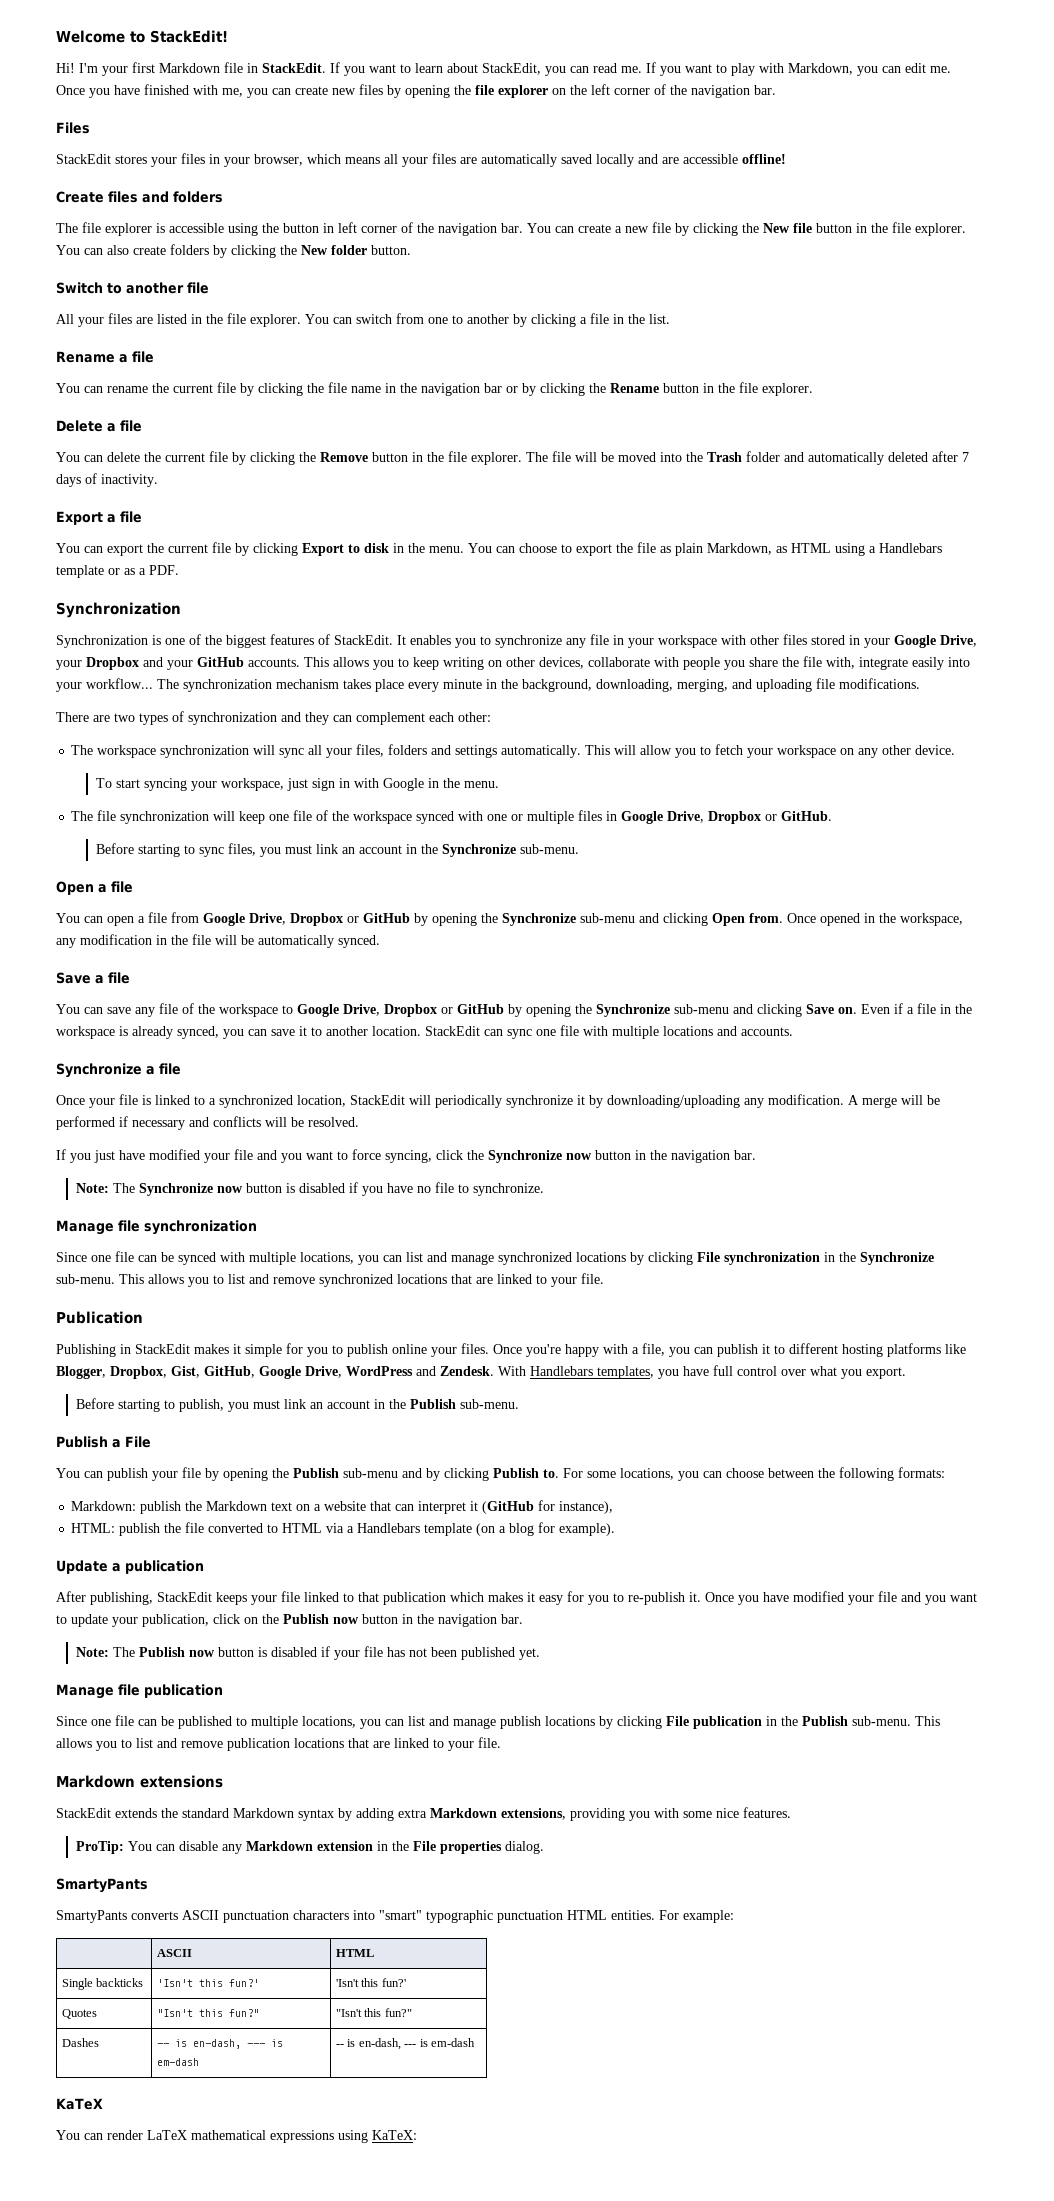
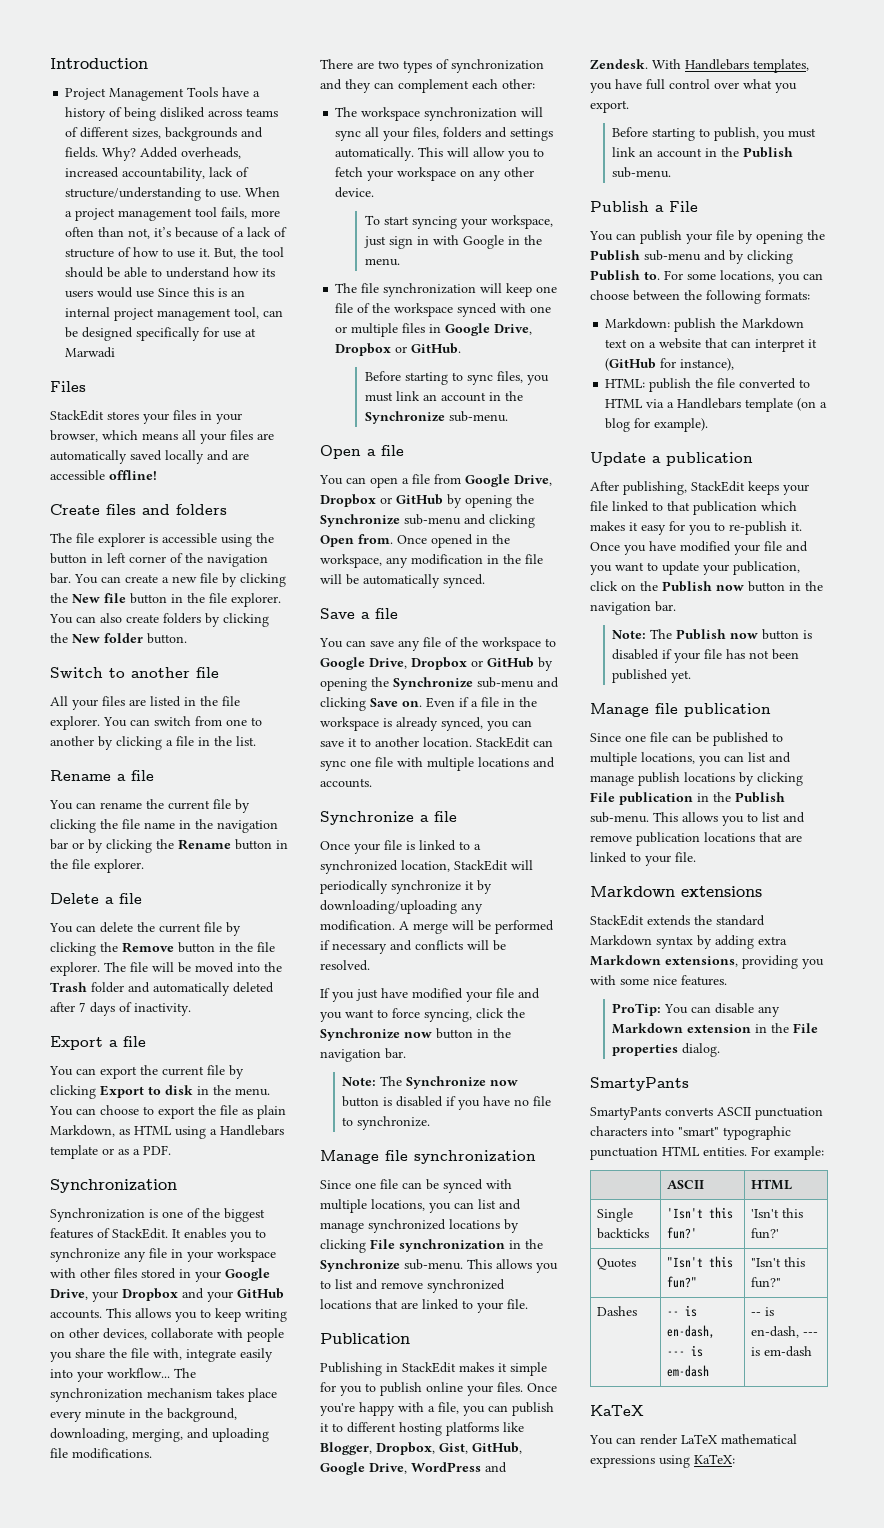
[56,30,228,43] [56,62,951,76] [56,84,776,98] Welcome to StackEdit! // Hi! I'm your first Markdown file in StackEdit. If you want to learn about StackEdit, you can read me. If you want to play with Markdown, you can edit me. Once you have finished with me, you can create new files by opening the file explorer on the left corner of the navigation bar. -> [50,58,148,69] [65,87,261,101] [65,107,279,121] [65,127,264,141] [65,147,242,161] [65,167,250,181] [65,187,281,201] [65,207,281,221] [65,227,288,239] [65,247,285,259] [65,267,276,278] [65,287,246,298] [65,307,284,321] [65,327,257,341] [65,347,116,358] Introduction // Project Management Tools have a history of being disliked across teams of different sizes, backgrounds and fields. Why? Added overheads, increased accountability, lack of structure/understanding to use. When a project management tool fails, more often than not, it’s because of a lack of structure of how to use it. But, the tool should be able to understand how its users would use Since this is an internal project management tool, can be designed specifically for use at Marwadi

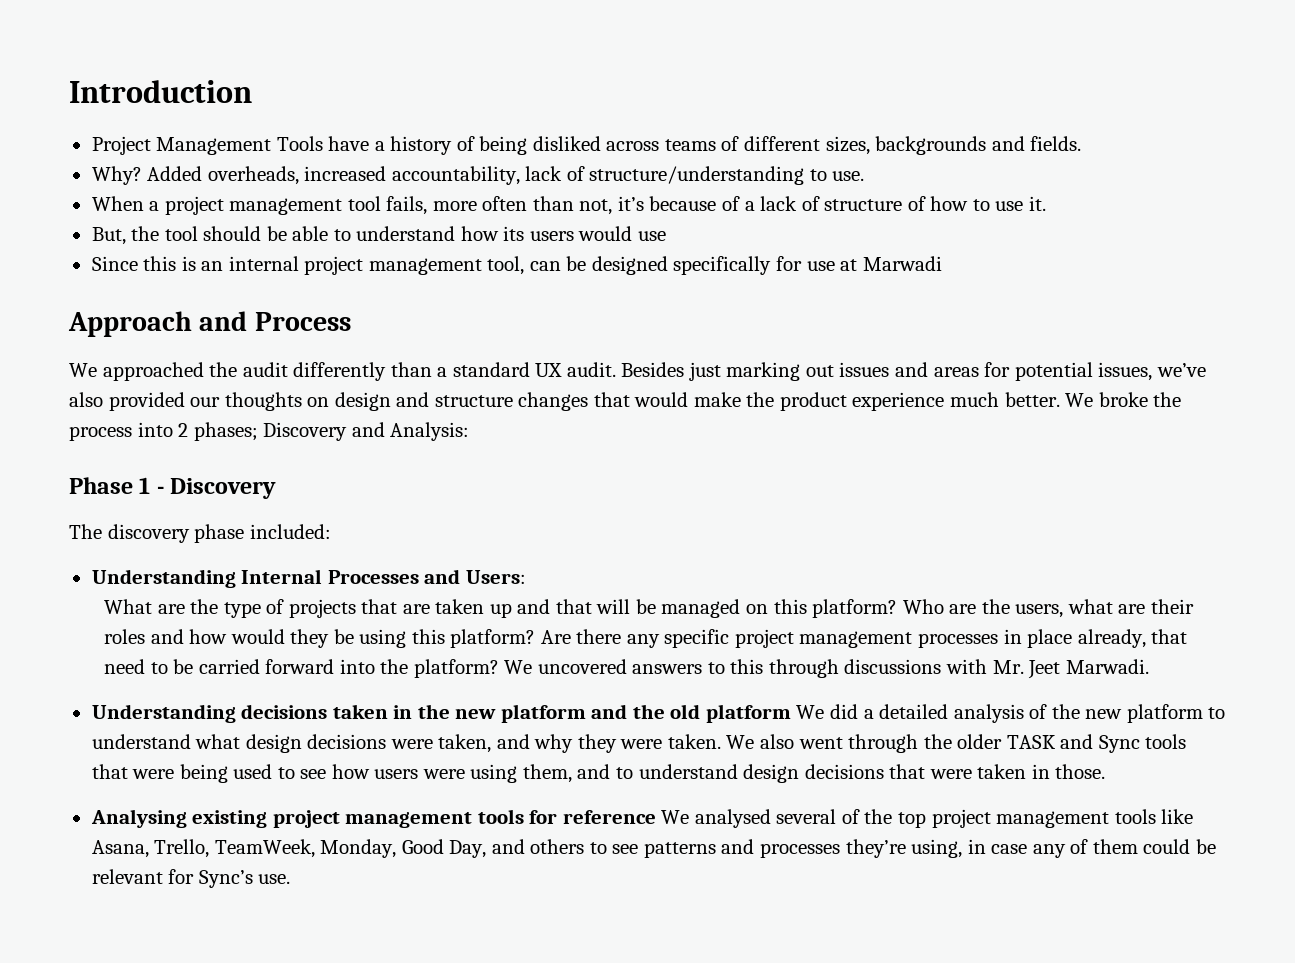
(99, 152) none -> (1082, 143) //
(242, 194) none -> (865, 176) //
(211, 252) none -> (1046, 203) //
(155, 294) none -> (666, 236) //
[50,381,86,392] [50,410,242,424] [50,430,274,444] [50,450,249,464] [50,470,157,481] [50,504,227,515] [50,533,274,547] [50,553,268,567] [50,573,286,587] [50,593,281,607] [49,613,269,627] [50,633,187,644] [50,667,219,678] [50,696,240,710] [50,716,262,730] [50,736,256,750] [50,770,154,781] [49,799,250,813] [50,819,278,833] [50,839,288,853] [50,859,144,873] [50,893,142,904] [49,922,241,936] [50,942,275,956] [50,962,282,976] [50,982,274,996] [50,1002,191,1016] [50,1036,146,1050] [49,1065,244,1079] [50,1085,270,1099] [49,1105,286,1119] [50,1125,284,1139] [50,1145,171,1159] [50,1179,177,1193] [50,1208,265,1222] [50,1228,266,1242] [50,1248,276,1262] [50,1268,270,1282] [50,1288,284,1302] [50,1308,287,1322] [50,1328,284,1342] [50,1348,273,1362] [50,1368,196,1382] [50,1388,277,1402] [50,1408,237,1422] [50,1428,269,1442] [50,1448,152,1459] [320,59,544,73] [320,79,535,93] [335,107,544,121] [335,127,554,141] [335,147,545,161] [335,167,535,181] [335,187,375,198] [364,215,553,229] [363,235,542,249] [364,258,400,266] [335,283,558,297] [335,303,552,317] [335,323,533,337] [335,343,462,356] [364,371,549,385] [364,391,523,402] [364,411,508,424] [320,445,404,459] [319,474,552,488] [320,494,534,508] [320,514,535,528] [320,534,510,548] [320,554,543,568] [320,574,485,588] [320,608,398,619] [319,637,556,651] [320,657,553,671] [320,677,559,691] [320,697,537,711] [320,717,532,731] [320,737,553,748] [320,757,555,771] [320,778,372,788] [320,811,457,825] [320,840,481,854] [320,860,533,874] [320,880,492,894] [320,900,483,914] [320,920,554,934] [320,940,506,954] [320,960,370,971] [320,988,540,1002] [320,1008,525,1022] [320,1028,511,1041] [320,1048,406,1062] [342,1076,519,1089] [342,1096,552,1110] [342,1116,431,1130] [320,1150,536,1164] [320,1179,512,1193] [320,1199,521,1213] [320,1219,519,1233] [320,1239,543,1253] [320,1259,558,1273] [320,1279,505,1293] [320,1299,528,1313] [320,1333,410,1344] [320,1362,547,1376] [320,1382,557,1396] [320,1402,554,1416] [320,1422,524,1436] [320,1442,522,1455] [320,1462,507,1475] [590,59,809,73] [590,79,797,93] [590,100,629,113] [612,127,817,141] [612,147,794,158] [612,167,672,178] [590,201,698,212] [589,230,825,244] [590,250,793,264] [590,270,823,284] [590,290,810,304] [605,318,805,332] [605,338,818,352] [605,358,735,371] [605,378,811,392] [605,398,828,412] [605,418,709,432] [590,452,753,466] [590,481,809,495] [590,501,797,515] [590,521,802,535] [590,541,808,555] [590,561,800,575] [590,581,823,592] [590,601,676,615] [612,629,813,640] [612,649,800,663] [612,669,692,683] [590,703,771,717] [590,732,783,746] [590,752,791,766] [590,772,803,786] [590,792,785,805] [590,812,805,826] [590,832,802,846] [590,852,696,866] [590,886,762,897] [590,915,765,926] [590,935,787,949] [590,955,824,969] [590,975,727,986] [612,1003,781,1017] [612,1023,819,1034] [612,1043,721,1057] [590,1077,689,1091] [590,1107,823,1120] [590,1126,791,1140] [590,1146,824,1160] [667,1180,705,1189] [751,1179,793,1190] [597,1208,634,1222] [597,1228,650,1239] [667,1207,734,1219] [667,1227,698,1239] [751,1208,804,1218] [751,1228,780,1239] [597,1258,637,1270] [667,1256,734,1268] [667,1276,698,1288] [751,1257,806,1267] [751,1277,782,1288] [597,1306,638,1316] [667,1305,698,1317] [667,1325,716,1339] [667,1345,704,1357] [667,1365,710,1377] [751,1307,775,1316] [751,1326,819,1338] [751,1346,813,1357] [590,1405,644,1416] [589,1434,797,1445] [590,1454,735,1468] Files // StackEdit stores your files in your browser, which means all your files are automatically saved locally and are accessible offline! // Create files and folders // The file explorer is accessible using the button in left corner of the navigation bar. You can create a new file by clicking the New file button in the file explorer. You can also create folders by clicking the New folder button. // Switch to another file // All your files are listed in the file explorer. You can switch from one to another by clicking a file in the list. // Rename a file // You can rename the current file by clicking the file name in the navigation bar or by clicking the Rename button in the file explorer. // Delete a file // You can delete the current file by clicking the Remove button in the file explorer. The file will be moved into the Trash folder and automatically deleted after 7 days of inactivity. // Export a file // You can export the current file by clicking Export to disk in the menu. You can choose to export the file as plain Markdown, as HTML using a Handlebars template or as a PDF. // Synchronization // Synchronization is one of the biggest features of StackEdit. It enables you to synchronize any file in your workspace with other files stored in your Google Drive, your Dropbox and your GitHub accounts. This allows you to keep writing on other devices, collaborate with people you share the file with, integrate easily into your workflow... The synchronization mechanism takes place every minute in the background, downloading, merging, and uploading file modifications. // There are two types of synchronization and they can complement each other: // The workspace synchronization will sync all your files, folders and settings automatically. This will allow you to fetch your workspace on any other device. // To start syncing your workspace, just sign in with Google in the menu. // The file synchronization will keep one file of the workspace synced with one or multiple files in Google Drive, Dropbox or GitHub. // Before starting to sync files, you must link an account in the Synchronize sub-menu. // Open a file // You can open a file from Google Drive, Dropbox or GitHub by opening the Synchronize sub-menu and clicking Open from. Once opened in the workspace, any modification in the file will be automatically synced. // Save a file // You can save any file of the workspace to Google Drive, Dropbox or GitHub by opening the Synchronize sub-menu and clicking Save on. Even if a file in the workspace is already synced, you can save it to another location. StackEdit can sync one file with multiple locations and accounts. // Synchronize a file // Once your file is linked to a synchronized location, StackEdit will periodically synchronize it by downloading/uploading any modification. A merge will be performed if necessary and conflicts will be resolved. // If you just have modified your file and you want to force syncing, click the Synchronize now button in the navigation bar. // Note: The Synchronize now button is disabled if you have no file to synchronize. // Manage file synchronization // Since one file can be synced with multiple locations, you can list and manage synchronized locations by clicking File synchronization in the Synchronize sub-menu. This allows you to list and remove synchronized locations that are linked to your file. // Publication // Publishing in StackEdit makes it simple for you to publish online your files. Once you're happy with a file, you can publish it to different hosting platforms like Blogger, Dropbox, Gist, GitHub, Google Drive, WordPress and Zendesk. With Handlebars templates, you have full control over what you export. // Before starting to publish, you must link an account in the Publish sub-menu. // Publish a File // You can publish your file by opening the Publish sub-menu and by clicking Publish to. For some locations, you can choose between the following formats: // Markdown: publish the Markdown text on a website that can interpret it (GitHub for instance), // HTML: publish the file converted to HTML via a Handlebars template (on a blog for example). // Update a publication // After publishing, StackEdit keeps your file linked to that publication which makes it easy for you to re-publish it. Once you have modified your file and you want to update your publication, click on the Publish now button in the navigation bar. // Note: The Publish now button is disabled if your file has not been published yet. // Manage file publication // Since one file can be published to multiple locations, you can list and manage publish locations by clicking File publication in the Publish sub-menu. This allows you to list and remove publication locations that are linked to your file. // Markdown extensions // StackEdit extends the standard Markdown syntax by adding extra Markdown extensions, providing you with some nice features. // ProTip: You can disable any Markdown extension in the File properties dialog. // SmartyPants // SmartyPants converts ASCII punctuation characters into "smart" typographic punctuation HTML entities. For example: // | ASCII | HTML // Single backticks | 'Isn't this fun?' | 'Isn't this fun?' // Quotes | "Isn't this fun?" | "Isn't this fun?" // Dashes | -- is en-dash, --- is em-dash | -- is en-dash, --- is em-dash // KaTeX // You can render LaTeX mathematical expressions using KaTeX: -> [68,311,351,337] [69,362,1206,381] [69,392,1182,411] [69,422,470,441] [69,477,277,499] [69,524,331,543] [91,569,526,588] [103,599,1194,618] [103,629,1188,648] [103,659,1149,679] [91,704,1226,723] [91,734,1187,753] [91,764,1106,783] [90,809,1194,828] [91,839,1216,858] [91,869,291,888] Approach and Process // We approached the audit differently than a standard UX audit. Besides just marking out issues and areas for potential issues, we’ve also provided our thoughts on design and structure changes that would make the product experience much better. We broke the process into 2 phases; Discovery and Analysis: // Phase 1 - Discovery // The discovery phase included: // Understanding Internal Processes and Users: // What are the type of projects that are taken up and that will be managed on this platform? Who are the users, what are their roles and how would they be using this platform? Are there any specific project management processes in place already, that need to be carried forward into the platform? We uncovered answers to this through discussions with Mr. Jeet Marwadi. // Understanding decisions taken in the new platform and the old platform We did a detailed analysis of the new platform to understand what design decisions were taken, and why they were taken. We also went through the older TASK and Sync tools that were being used to see how users were using them, and to understand design decisions that were taken in those. // Analysing existing project management tools for reference We analysed several of the top project management tools like Asana, Trello, TeamWeek, Monday, Good Day, and others to see patterns and processes they’re using, in case any of them could be relevant for Sync’s use.

